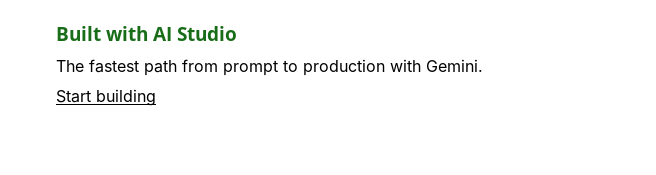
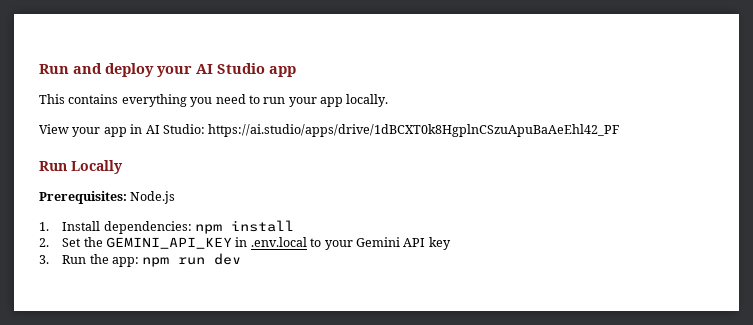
[56,26,238,41] [56,59,483,76] [56,89,156,106] Built with AI Studio // The fastest path from prompt to production with Gemini. // Start building -> [39,63,296,77] [39,94,389,107] [39,124,620,137] [39,160,123,174] [39,191,176,204] [39,220,295,234] [39,237,451,250] [39,253,242,267] Run and deploy your AI Studio app // This contains everything you need to run your app locally. // View your app in AI Studio: https://ai.studio/apps/drive/1dBCXT0k8HgplnCSzuApuBaAeEhl42_PF // Run Locally // Prerequisites: Node.js // 1. Install dependencies: npm install // 2. Set the GEMINI_API_KEY in .env.local to your Gemini API key // 3. Run the app: npm run dev

